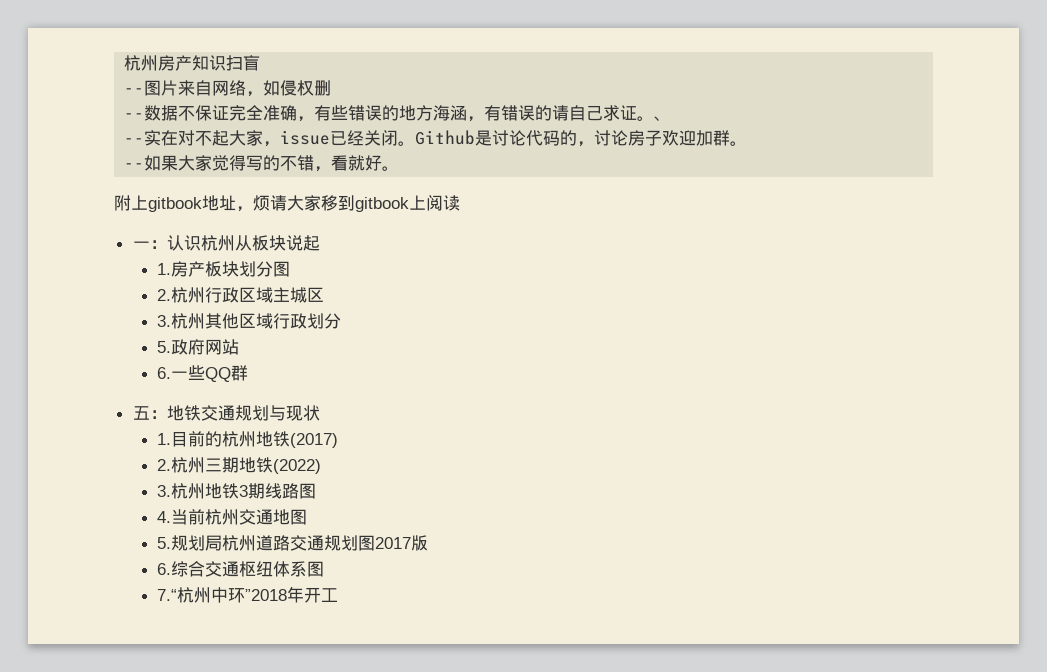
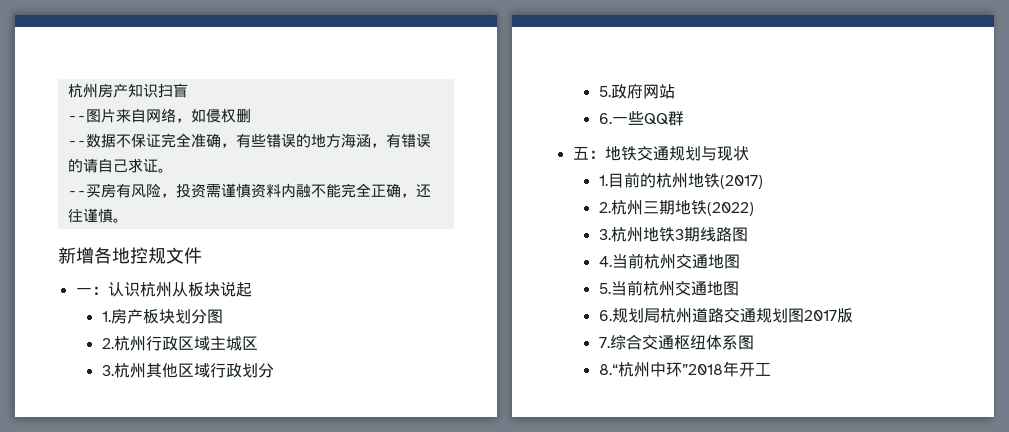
[654,116,672,121] [124,130,748,147] [124,155,400,172] [114,195,460,212] 、 // --实在对不起大家，issue已经关闭。Github是讨论代码的，讨论房子欢迎加群。 // --如果大家觉得写的不错，看就好。 // 附上gitbook地址，烦请大家移到gitbook上阅读 -> [67,183,431,198] [67,208,128,223] [58,247,202,264] // --买房有风险，投资需谨慎资料内融不能完全正确，还往谨慎。 // 新增各地控规文件
(171, 543) none -> [610,280,739,296] [598,310,612,321] 当前杭州交通地图 // 6.
[156,563,171,575] 6. -> [598,337,610,348] 7.
[156,589,177,601] 7.“ -> [598,364,618,375] 8.“

